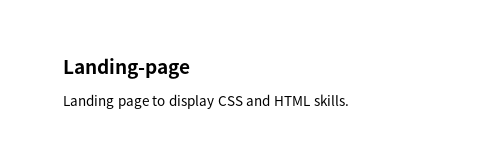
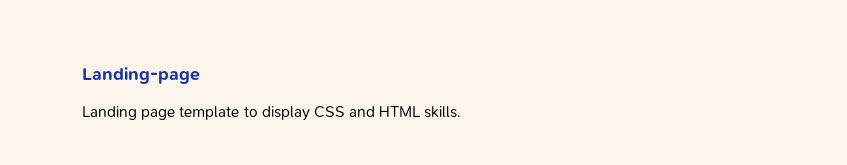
(149, 103) none -> [179,106,240,120] template

